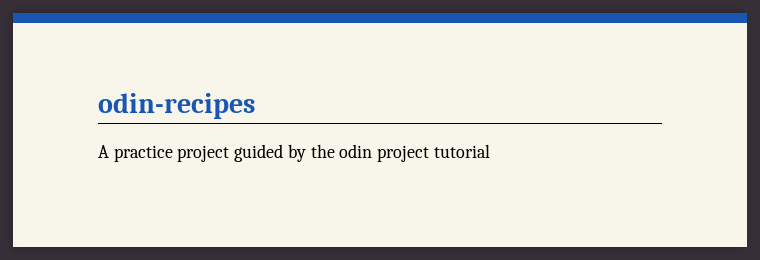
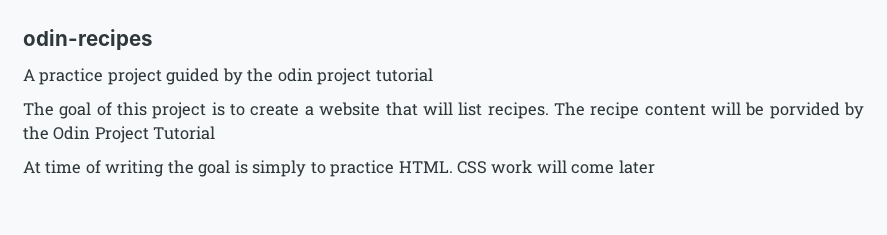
(490, 151) none -> [23,102,865,119] [23,126,216,143] [23,160,655,177] // The goal of this project is to create a website that will list recipes. The recipe content will be porvided by the Odin Project Tutorial // At time of writing the goal is simply to practice HTML. CSS work will come later

